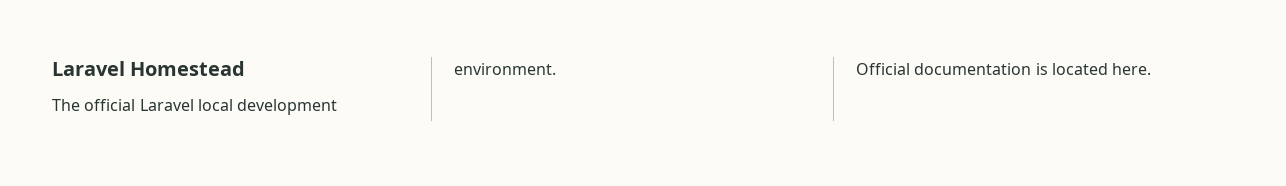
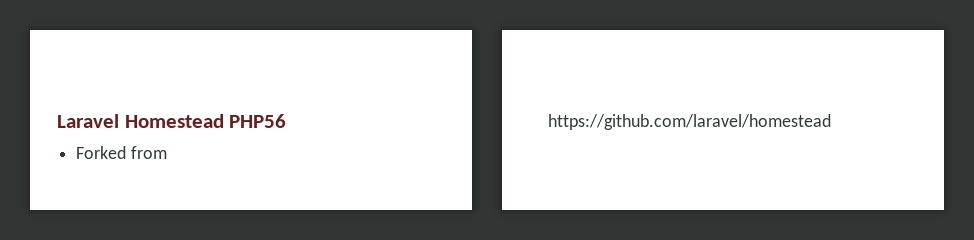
[52,99,338,115] [454,63,556,75] [856,63,1152,75] // The official Laravel local development environment. // Official documentation is located here. -> [229,114,287,128] [76,146,167,159] [548,114,832,130] PHP56 // Forked from https://github.com/laravel/homestead

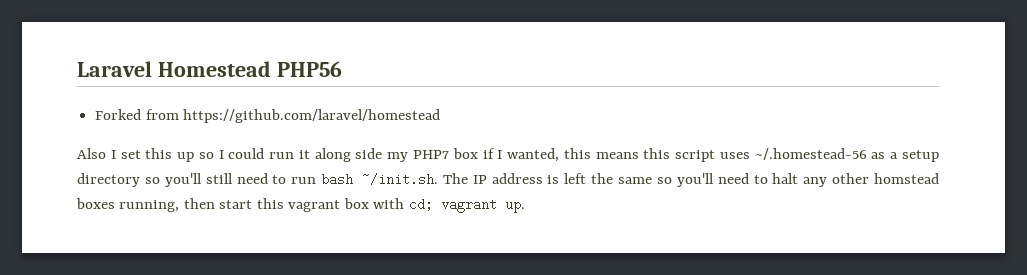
(832, 122) none -> [77,148,939,162] [77,173,940,187] [76,198,525,213] // Also I set this up so I could run it along side my PHP7 box if I wanted, this means this script uses ~/.homestead-56 as a setup directory so you'll still need to run bash ~/init.sh. The IP address is left the same so you'll need to halt any other homstead boxes running, then start this vagrant box with cd; vagrant up.

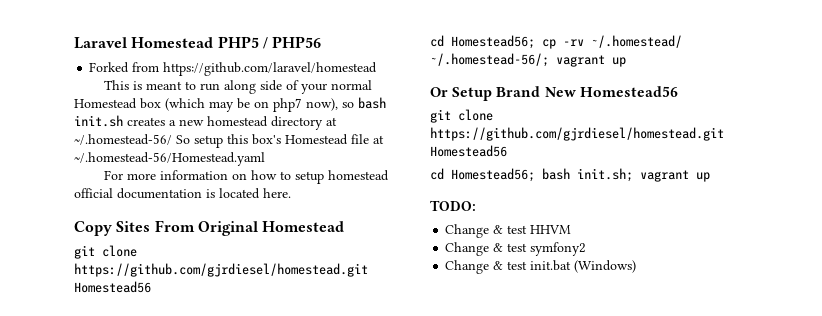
(271, 69) none -> [217,36,268,49] PHP5 /
[77,148,939,162] [77,173,940,187] [76,198,525,213] Also I set this up so I could run it along side my PHP7 box if I wanted, this means this script uses ~/.homestead-56 as a setup directory so you'll still need to run bash ~/init.sh. The IP address is left the same so you'll need to halt any other homstead boxes running, then start this vagrant box with cd; vagrant up. -> [104,80,373,94] [74,97,386,112] [74,115,337,130] [74,134,384,148] [74,152,265,166] [104,170,390,184] [74,188,291,199] [74,220,345,236] [74,245,137,259] [74,263,368,277] [74,281,151,293] [430,35,682,49] [430,53,626,67] [430,86,678,101] [430,109,493,123] [430,127,724,141] [430,145,507,157] [430,168,710,182] [430,200,476,211] [445,224,572,238] [445,242,587,256] [445,260,637,274] This is meant to run along side of your normal Homestead box (which may be on php7 now), so bash init.sh creates a new homestead directory at ~/.homestead-56/ So setup this box's Homestead file at ~/.homestead-56/Homestead.yaml // For more information on how to setup homestead official documentation is located here. // Copy Sites From Original Homestead // git clone https://github.com/gjrdiesel/homestead.git Homestead56 // cd Homestead56; cp -rv ~/.homestead/ ~/.homestead-56/; vagrant up // Or Setup Brand New Homestead56 // git clone https://github.com/gjrdiesel/homestead.git Homestead56 // cd Homestead56; bash init.sh; vagrant up // TODO: // Change & test HHVM // Change & test symfony2 // Change & test init.bat (Windows)

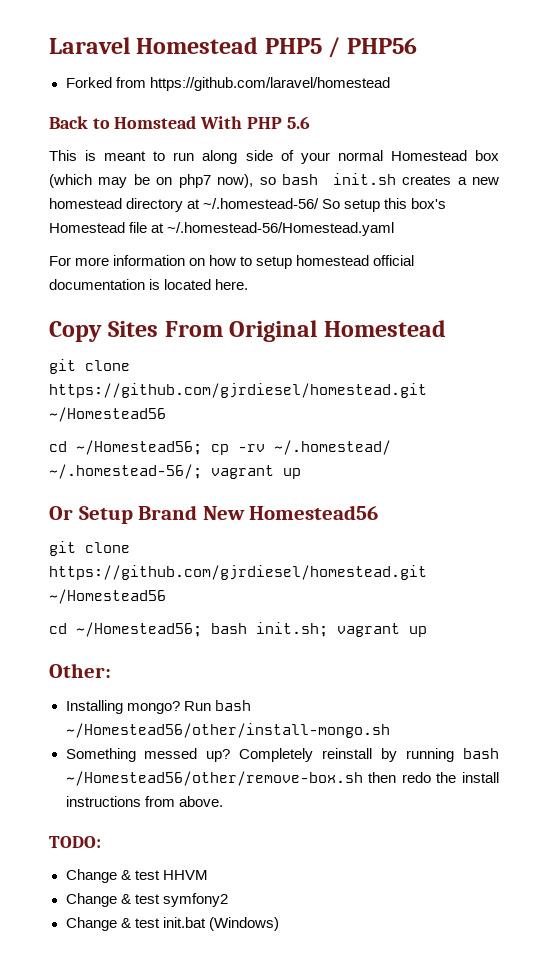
(378, 69) none -> [49,116,310,129] // Back to Homstead With PHP 5.6
[74,281,151,293] [430,35,535,49] Homestead56 // cd Homestead56; -> [49,407,166,422] [49,440,202,455] ~/Homestead56 // cd ~/Homestead56;
[430,145,507,157] [430,168,535,182] Homestead56 // cd Homestead56; -> [49,589,166,604] [49,622,202,637] ~/Homestead56 // cd ~/Homestead56;
(710, 177) none -> [49,663,111,678] [65,700,251,714] [65,723,390,738] [65,748,500,762] [65,771,499,786] [65,796,223,807] // Other: // Installing mongo? Run bash ~/Homestead56/other/install-mongo.sh // Something messed up? Completely reinstall by running bash ~/Homestead56/other/remove-box.sh then redo the install instructions from above.

